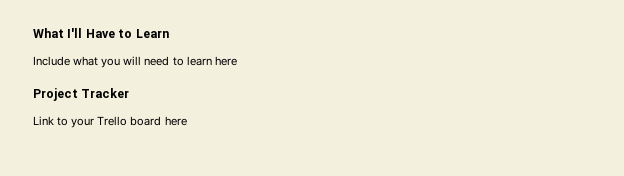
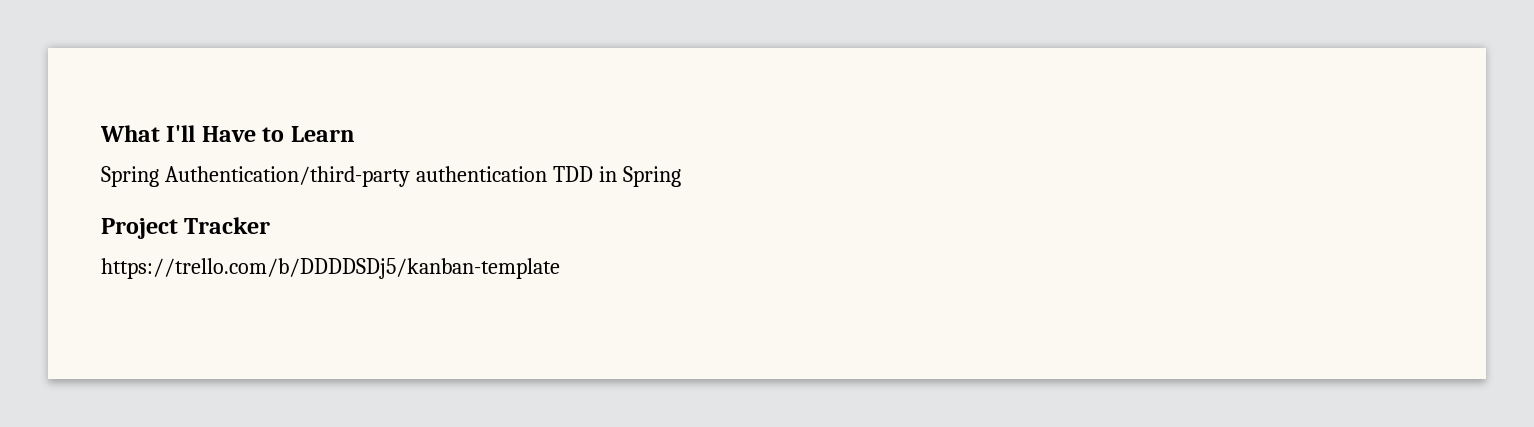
[33,56,237,68] [33,88,130,101] [33,116,187,128] Include what you will need to learn here // Project Tracker // Link to your Trello board here -> [101,166,681,187] [101,217,271,239] [101,258,560,279] Spring Authentication/third-party authentication TDD in Spring // Project Tracker // https://trello.com/b/DDDDSDj5/kanban-template

